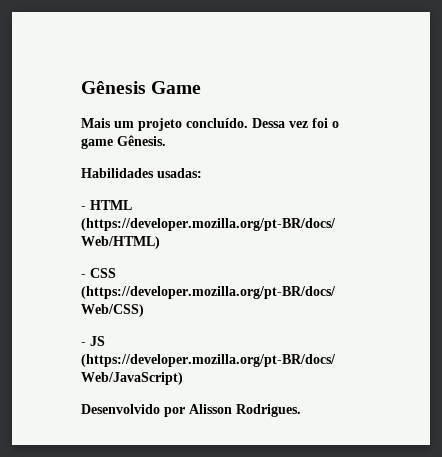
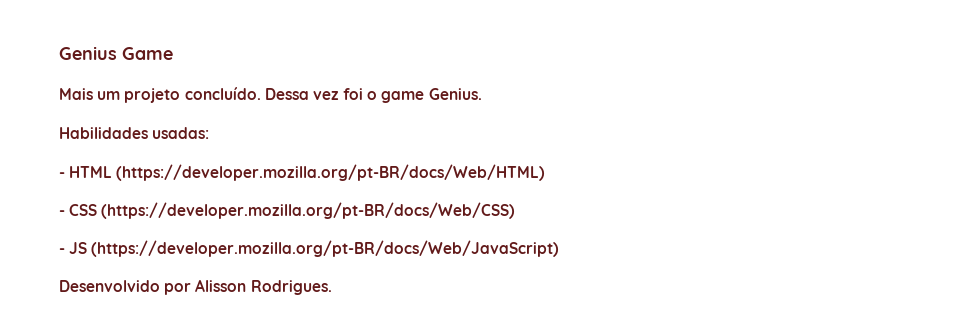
[81,81,146,94] Gênesis -> [59,46,117,60] Genius
[117,135,166,146] Gênesis. -> [428,88,482,100] Genius.

